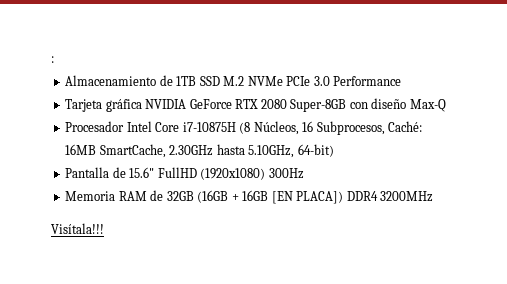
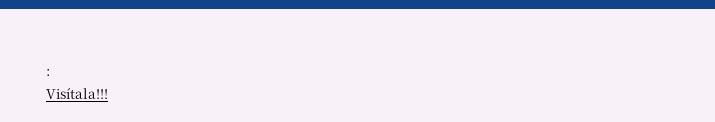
[65,75,402,86] [65,98,446,112] [65,121,423,135] [65,144,334,158] [65,167,304,180] [65,190,434,204] // Almacenamiento de 1TB SSD M.2 NVMe PCIe 3.0 Performance // Tarjeta gráfica NVIDIA GeForce RTX 2080 Super-8GB con diseño Max-Q // Procesador Intel Core i7-10875H (8 Núcleos, 16 Subprocesos, Caché: 16MB SmartCache, 2.30GHz hasta 5.10GHz, 64-bit) // Pantalla de 15.6" FullHD (1920x1080) 300Hz // Memoria RAM de 32GB (16GB + 16GB [EN PLACA]) DDR4 3200MHz -> (50, 72) none

